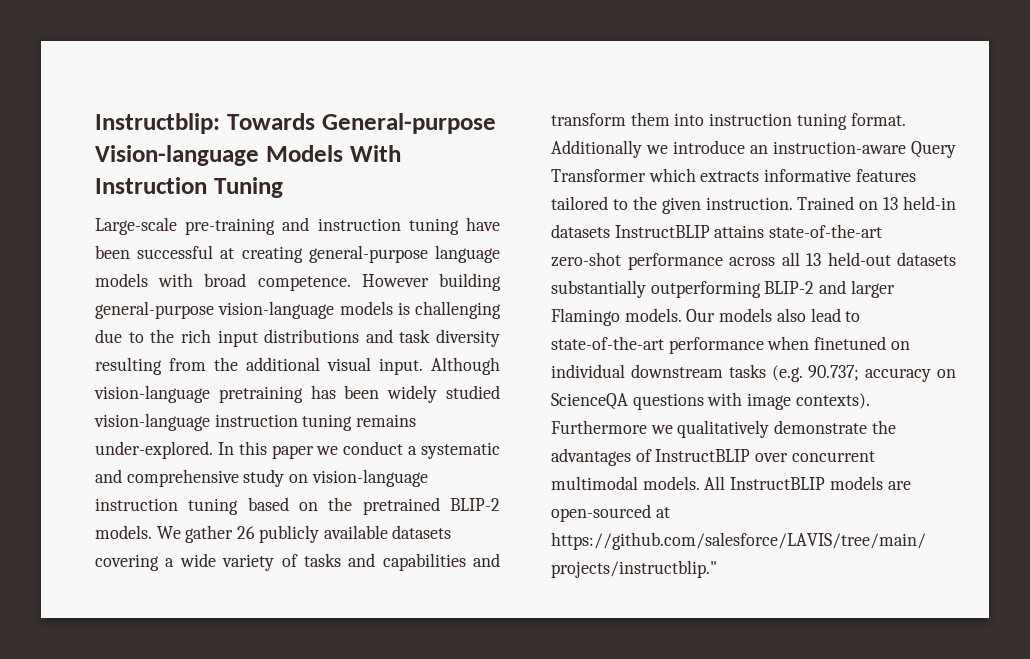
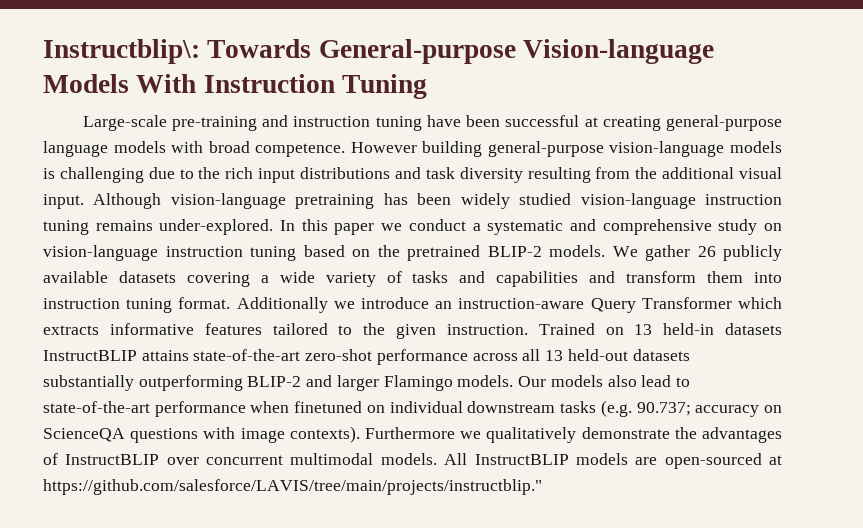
[95,113,220,134] Instructblip: -> [43,39,200,64] Instructblip\:

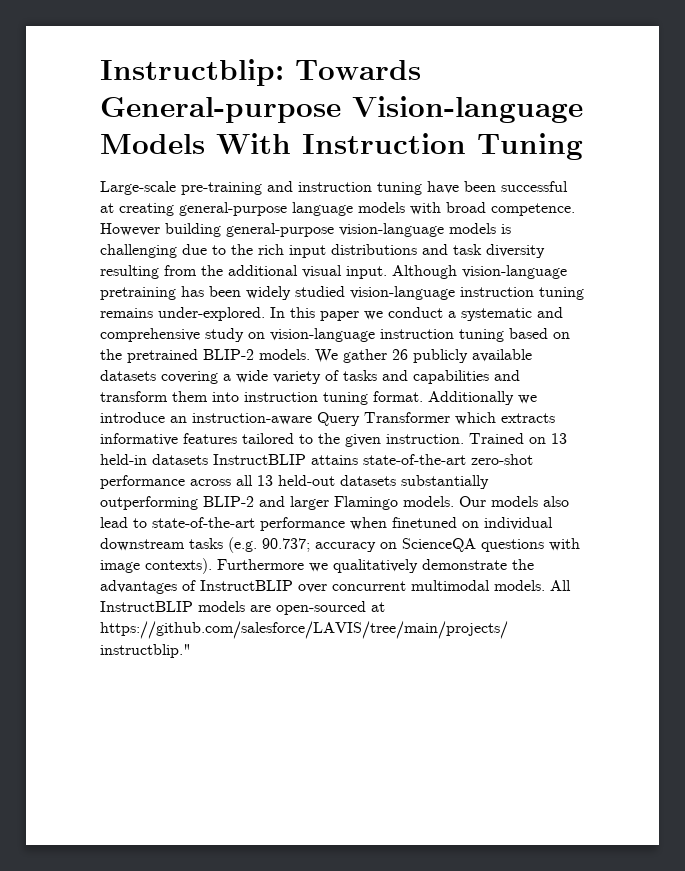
[43,39,200,64] Instructblip\: -> [100,59,284,86] Instructblip:

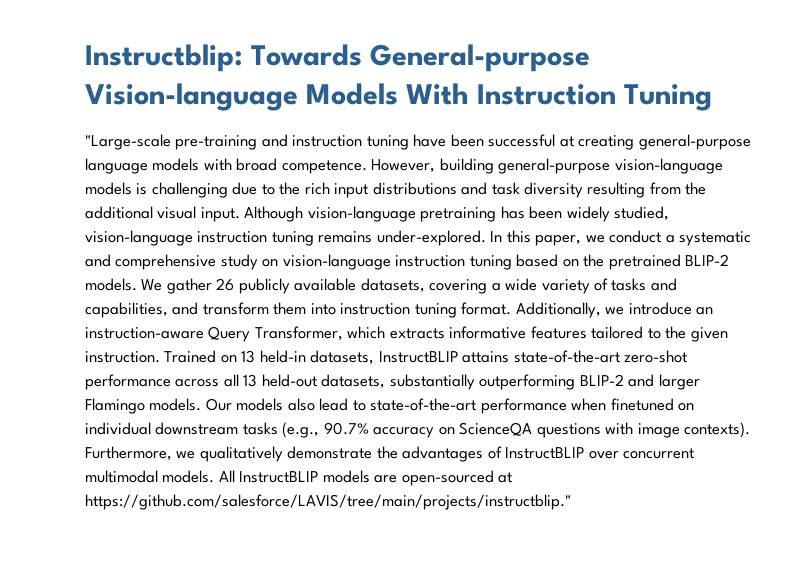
[100,181,176,195] Large-scale -> [85,134,171,150] "Large-scale
[100,223,160,236] However -> [371,159,436,173] However,
[295,286,345,297] studied -> [614,206,670,221] studied,
[320,311,359,321] paper -> [535,235,582,246] paper,
[100,370,156,381] datasets -> [360,278,425,293] datasets,
[413,370,489,384] capabilities -> [85,302,168,318] capabilities,
[428,391,514,405] Additionally -> [515,302,601,318] Additionally,
[364,412,450,423] Transformer -> [254,326,343,341] Transformer,
[152,454,208,465] datasets -> [310,350,375,365] datasets,
[340,475,396,486] datasets -> [321,374,386,389] datasets,
[228,537,310,553] (e.g. 90.737; -> [282,422,369,438] (e.g., 90.7%
[217,559,304,570] Furthermore -> [85,446,172,461] Furthermore,

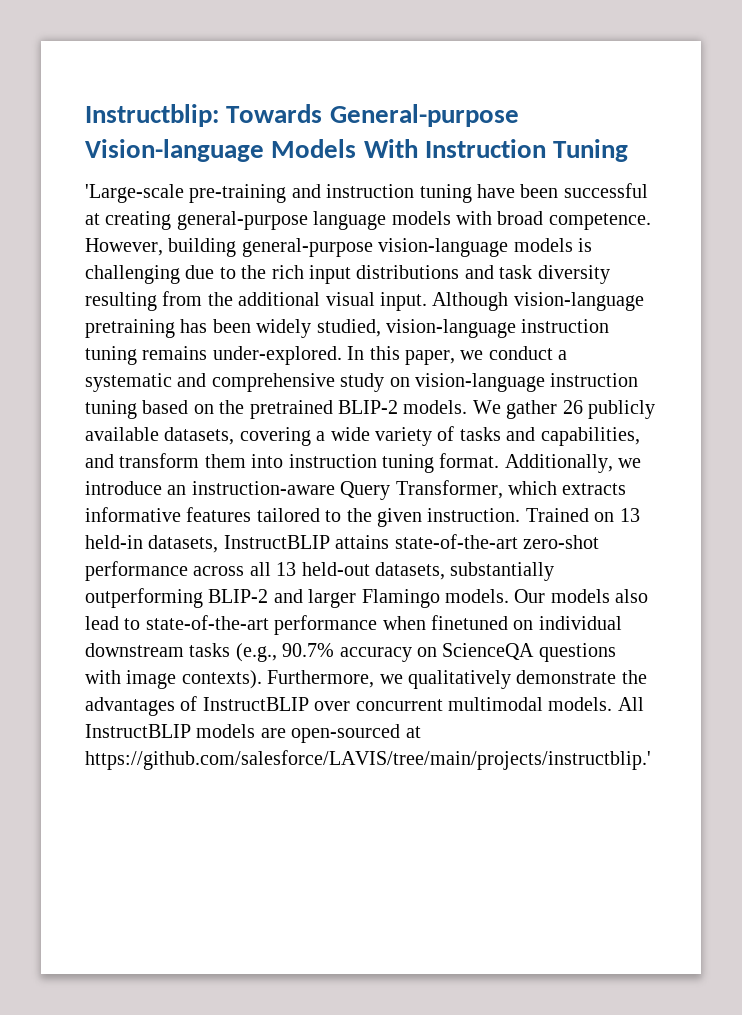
[85,134,171,150] "Large-scale -> [85,184,184,203] 'Large-scale
[85,494,571,510] https://github.com/salesforce/LAVIS/tree/main/projects/instructblip." -> [85,750,651,770] https://github.com/salesforce/LAVIS/tree/main/projects/instructblip.'

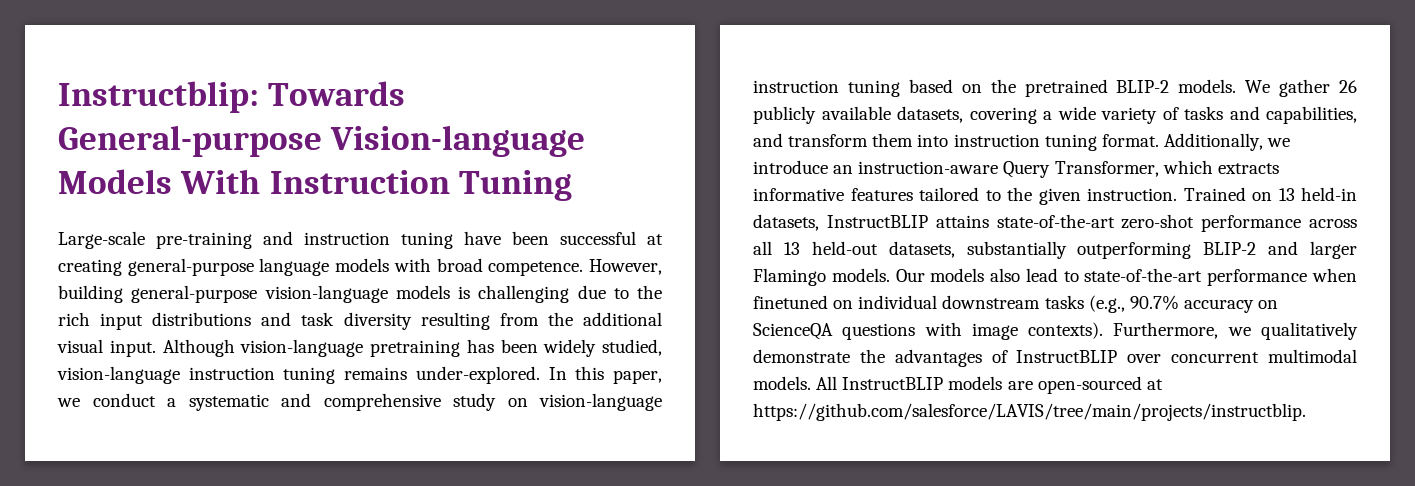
[85,184,184,203] 'Large-scale -> [58,231,145,249] Large-scale
[85,750,651,770] https://github.com/salesforce/LAVIS/tree/main/projects/instructblip.' -> [753,403,1306,421] https://github.com/salesforce/LAVIS/tree/main/projects/instructblip.

